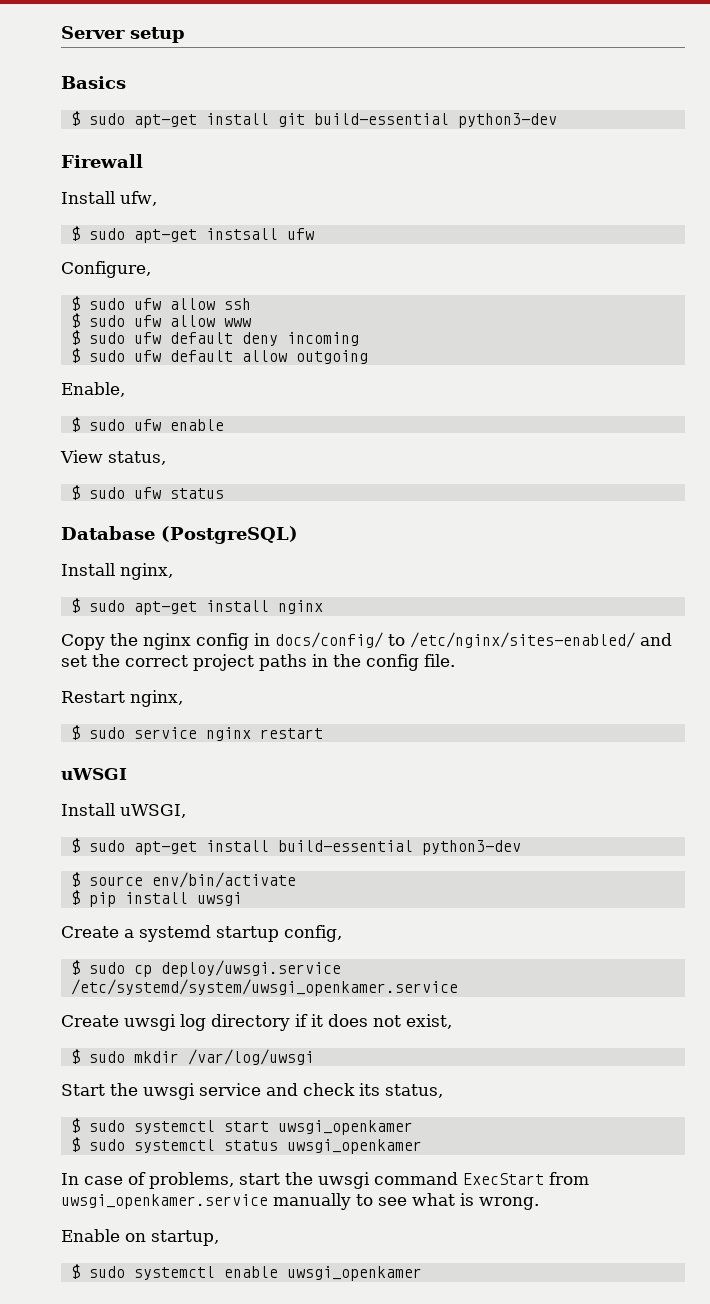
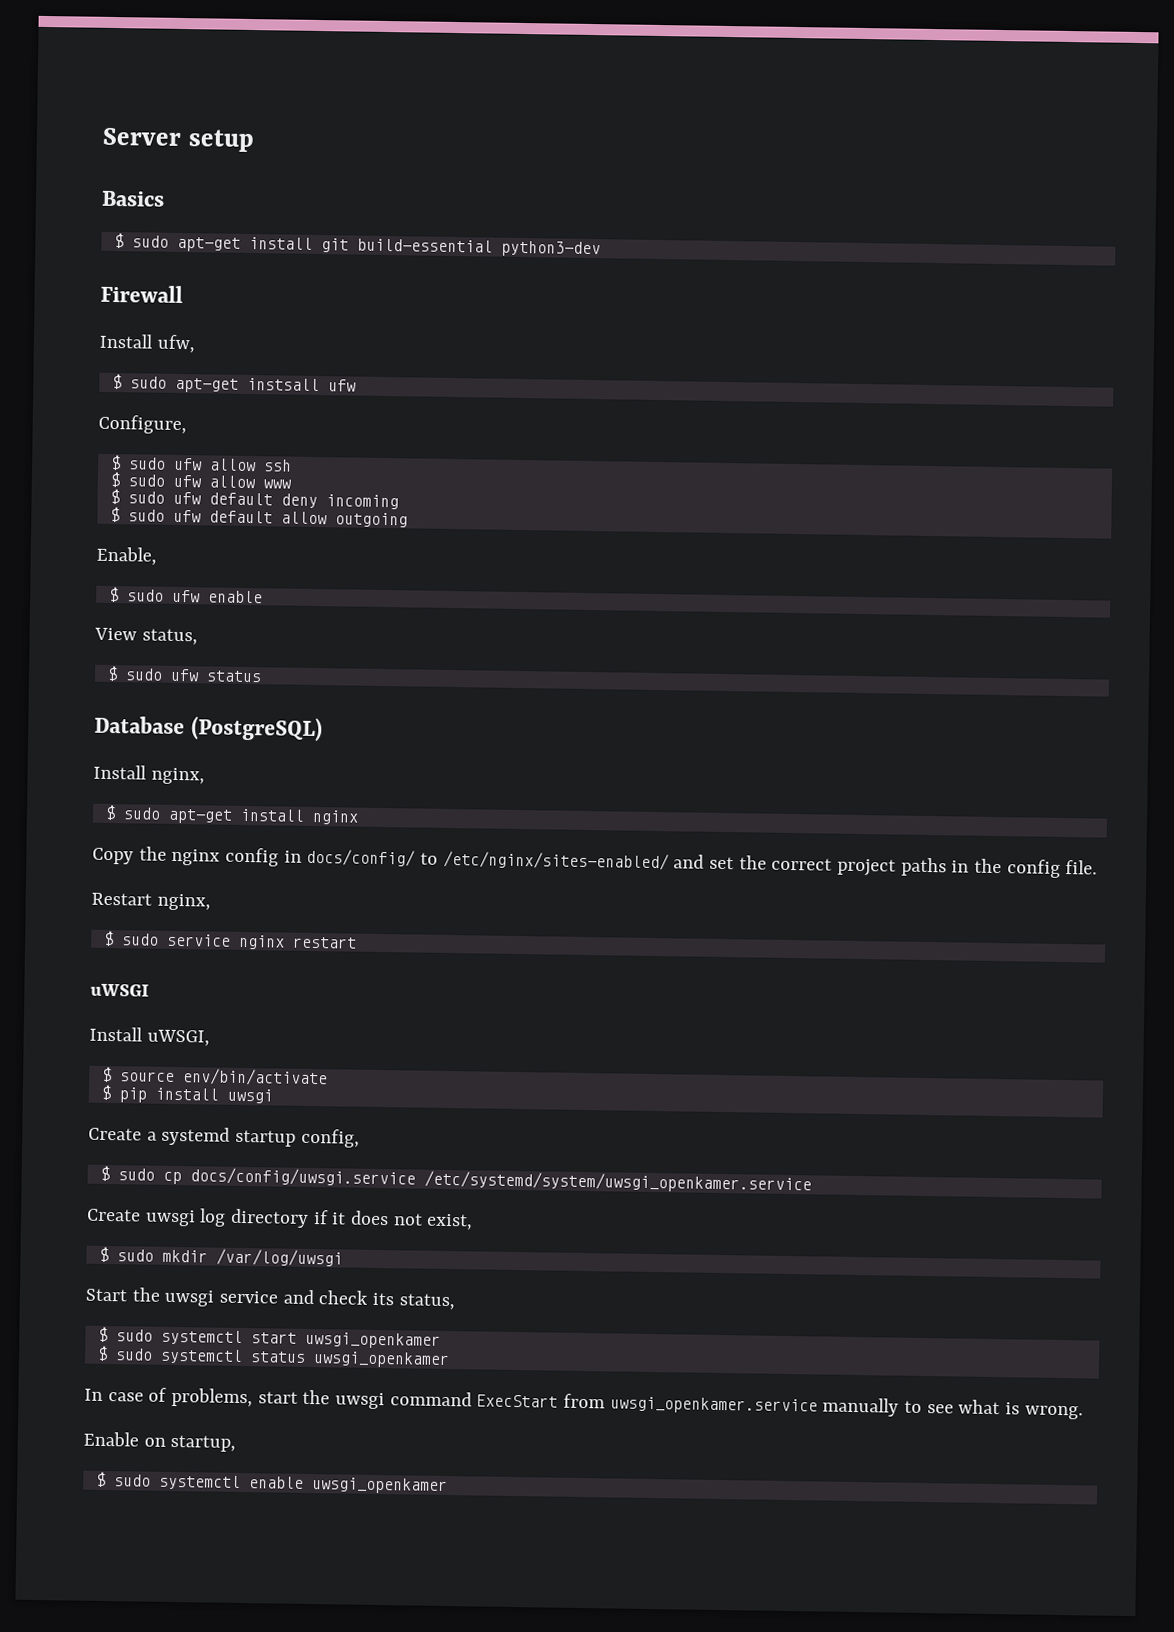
[70,838,521,855] // $ sudo apt-get install build-essential python3-dev -> (210, 1038) none
[160,960,341,977] deploy/uwsgi.service -> [189,1167,416,1187] docs/config/uwsgi.service

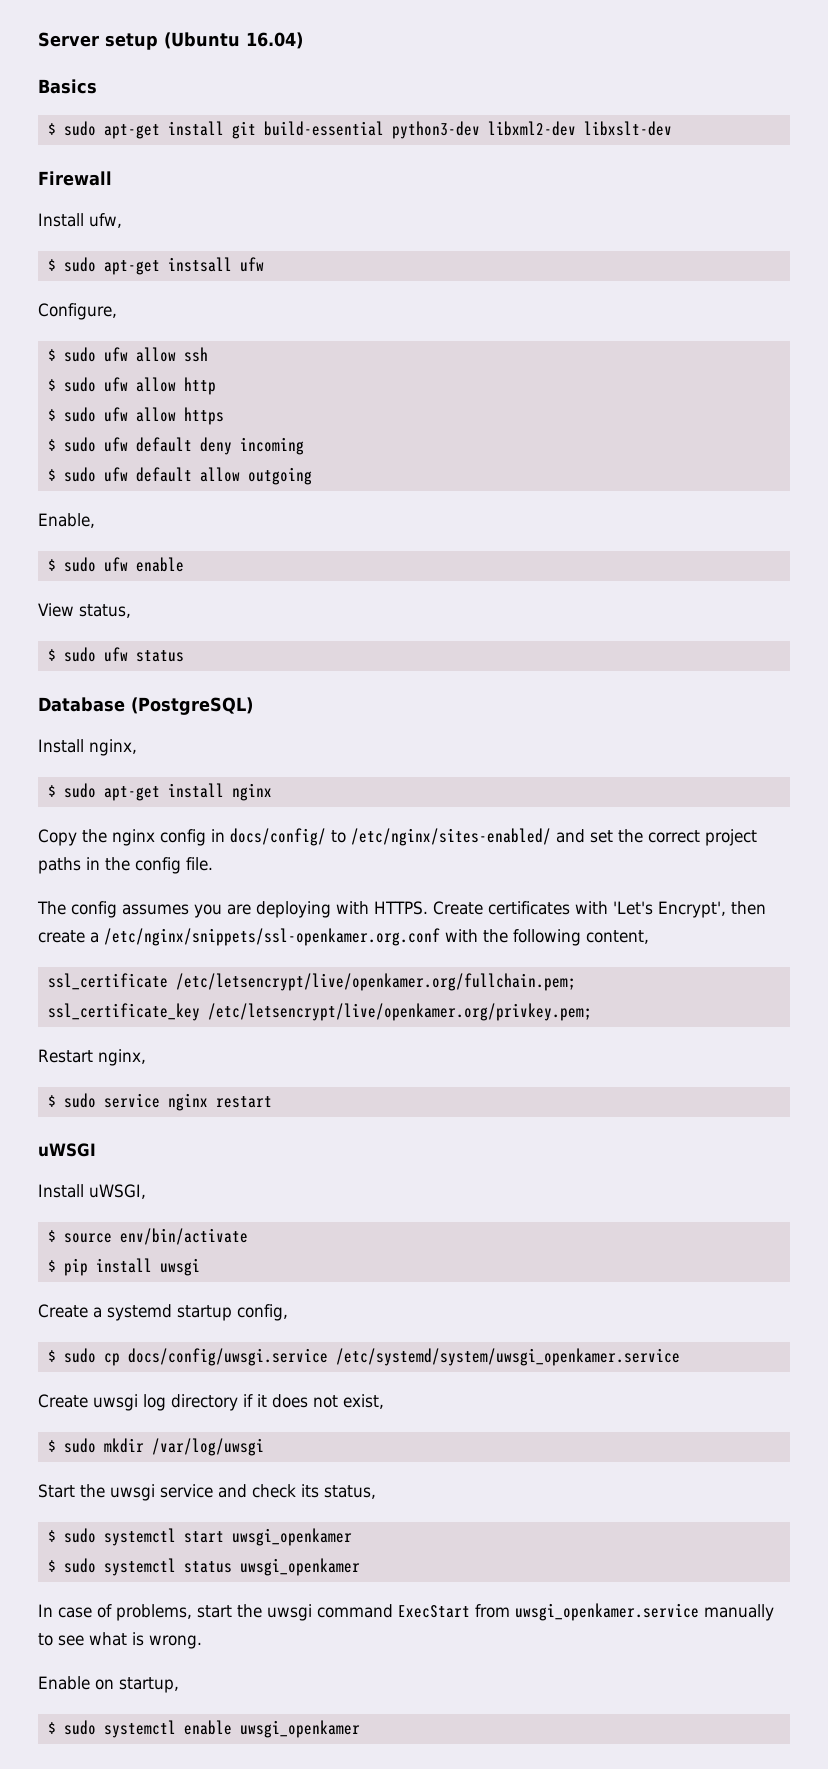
(255, 141) none -> [164,32,303,49] (Ubuntu 16.04)
(601, 249) none -> [487,121,672,136] libxml2-dev libxslt-dev
[262,479,291,489] www -> [183,377,216,395] [47,407,224,425] http // $ sudo ufw allow https
(1098, 867) none -> [37,901,766,918] [38,928,649,946] [47,973,576,991] [47,1003,592,1021] // The config assumes you are deploying with HTTPS. Create certificates with 'Let's Encrypt', then create a /etc/nginx/snippets/ssl-openkamer.org.conf with the following content, // ssl_certificate /etc/letsencrypt/live/openkamer.org/fullchain.pem; // ssl_certificate_key /etc/letsencrypt/live/openkamer.org/privkey.pem;

